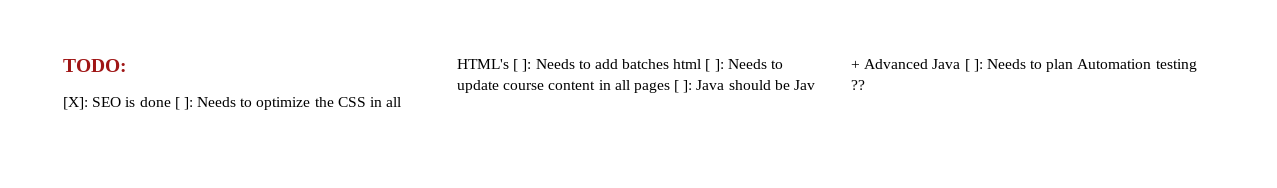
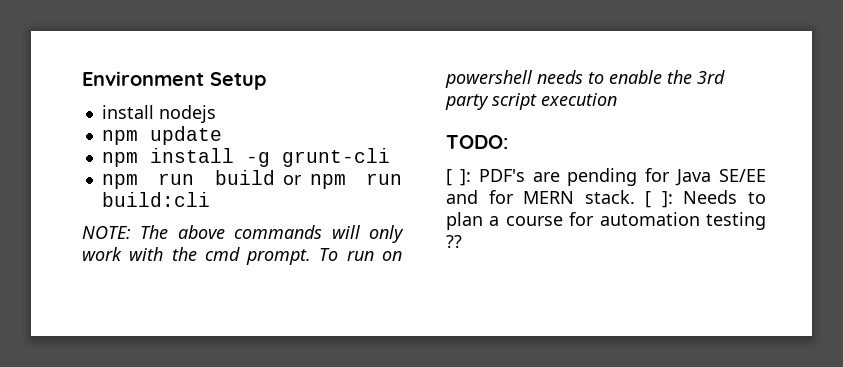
[63,59,127,72] [63,97,402,110] [457,59,784,72] [457,80,816,93] [851,59,961,69] TODO: // [X]: SEO is done [ ]: Needs to optimize the CSS in all HTML's [ ]: Needs to add batches html [ ]: Needs to update course content in all pages [ ]: Java should be Jav + Advanced Java -> [82,71,266,90] [101,105,216,123] [101,126,222,145] [101,148,390,167] [101,170,402,189] [101,192,210,207] [82,225,404,243] [82,247,402,265] [445,70,725,88] [445,93,617,110] [446,135,508,149] [446,168,766,186] [446,190,635,204] Environment Setup // install nodejs // npm update // npm install -g grunt-cli // npm run build or npm run build:cli // NOTE: The above commands will only work with the cmd prompt. To run on powershell needs to enable the 3rd party script execution // TODO: // [ ]: PDF's are pending for Java SE/EE and for MERN stack.
[1077,59,1152,69] Automation -> [489,212,700,226] a course for automation

